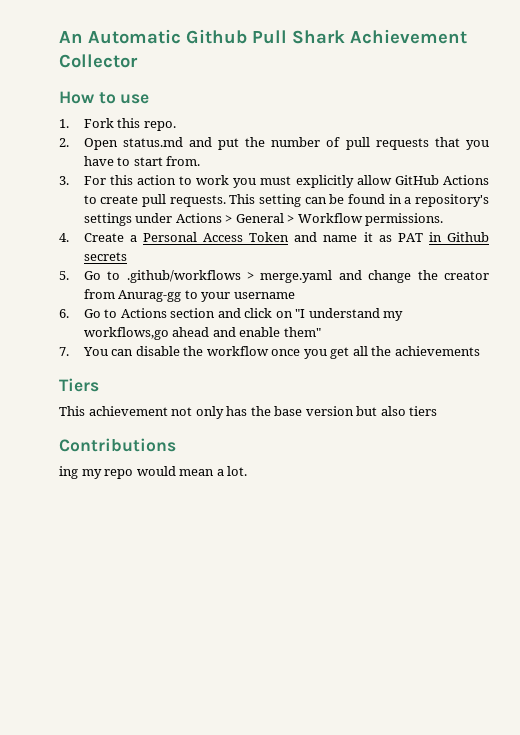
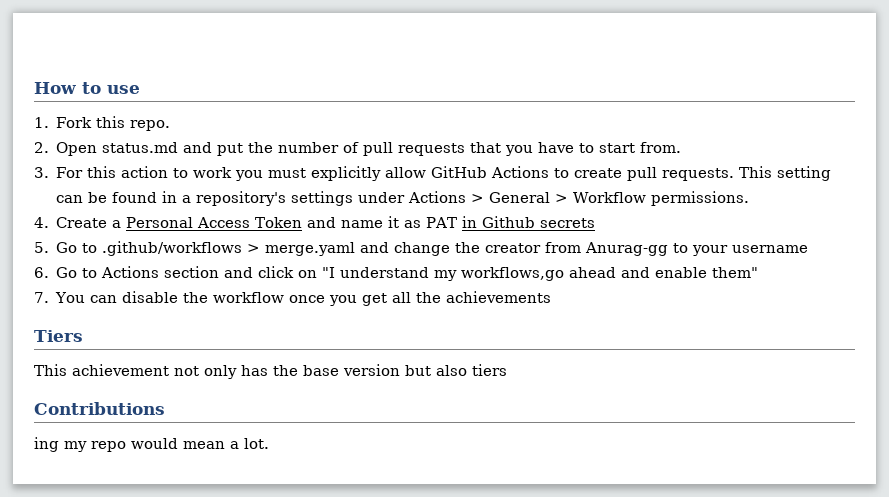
[59,29,467,44] [59,54,138,68] An Automatic Github Pull Shark Achievement Collector // -> (34, 88) none

